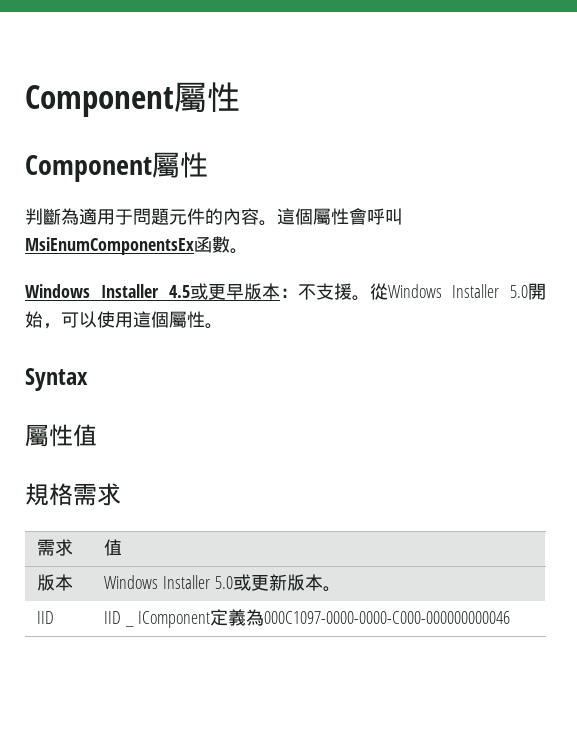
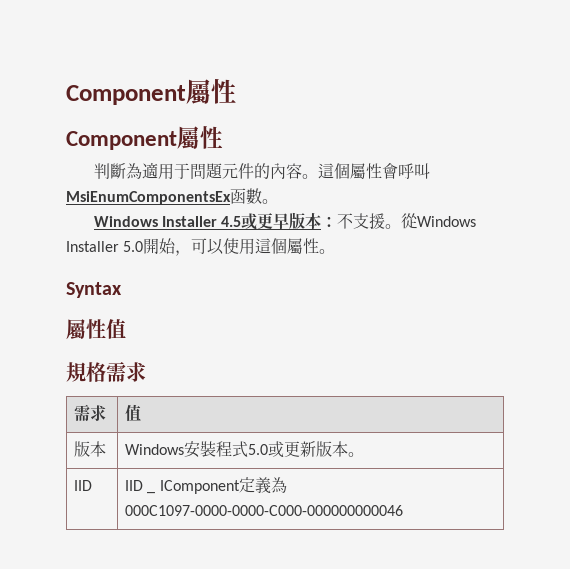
[163,575,211,589] Installer -> [184,441,249,458] 安裝程式

